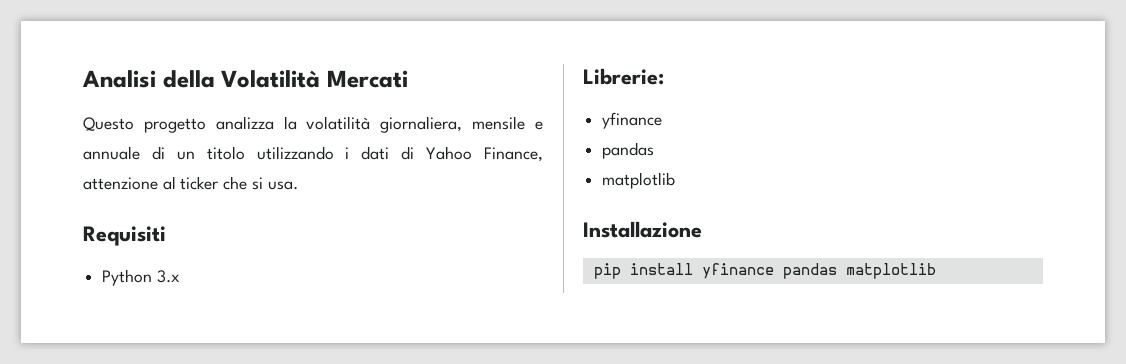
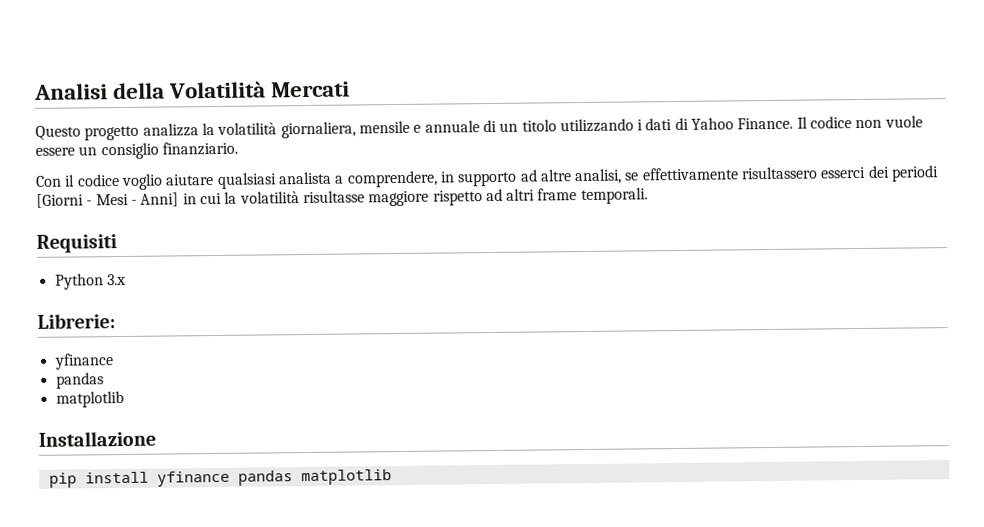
[484,147,544,162] [83,176,298,190] Finance, attenzione al ticker che si usa. -> [737,115,923,130] [35,141,238,160] [36,165,940,191] [36,187,648,208] Finance. Il codice non vuole essere un consiglio finanziario. // Con il codice voglio aiutare qualsiasi analista a comprendere, in supporto ad altre analisi, se effettivamente risultassero esserci dei periodi [Giorni - Mesi - Anni] in cui la volatilità risultasse maggiore rispetto ad altri frame temporali.

